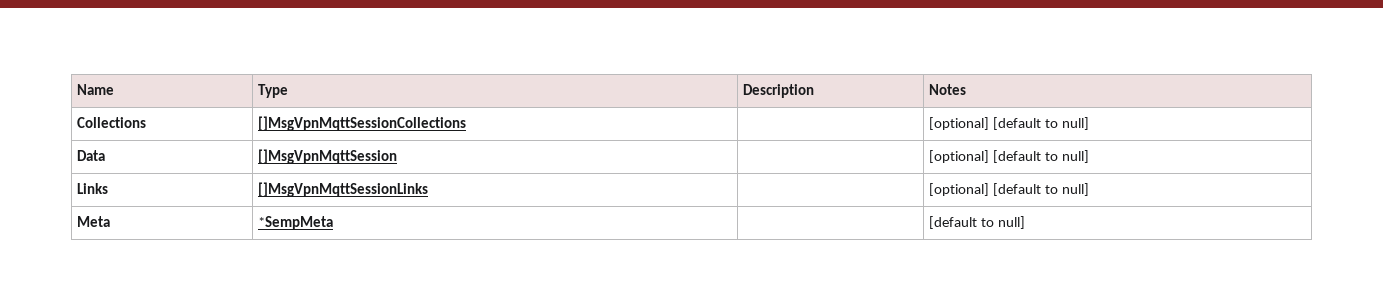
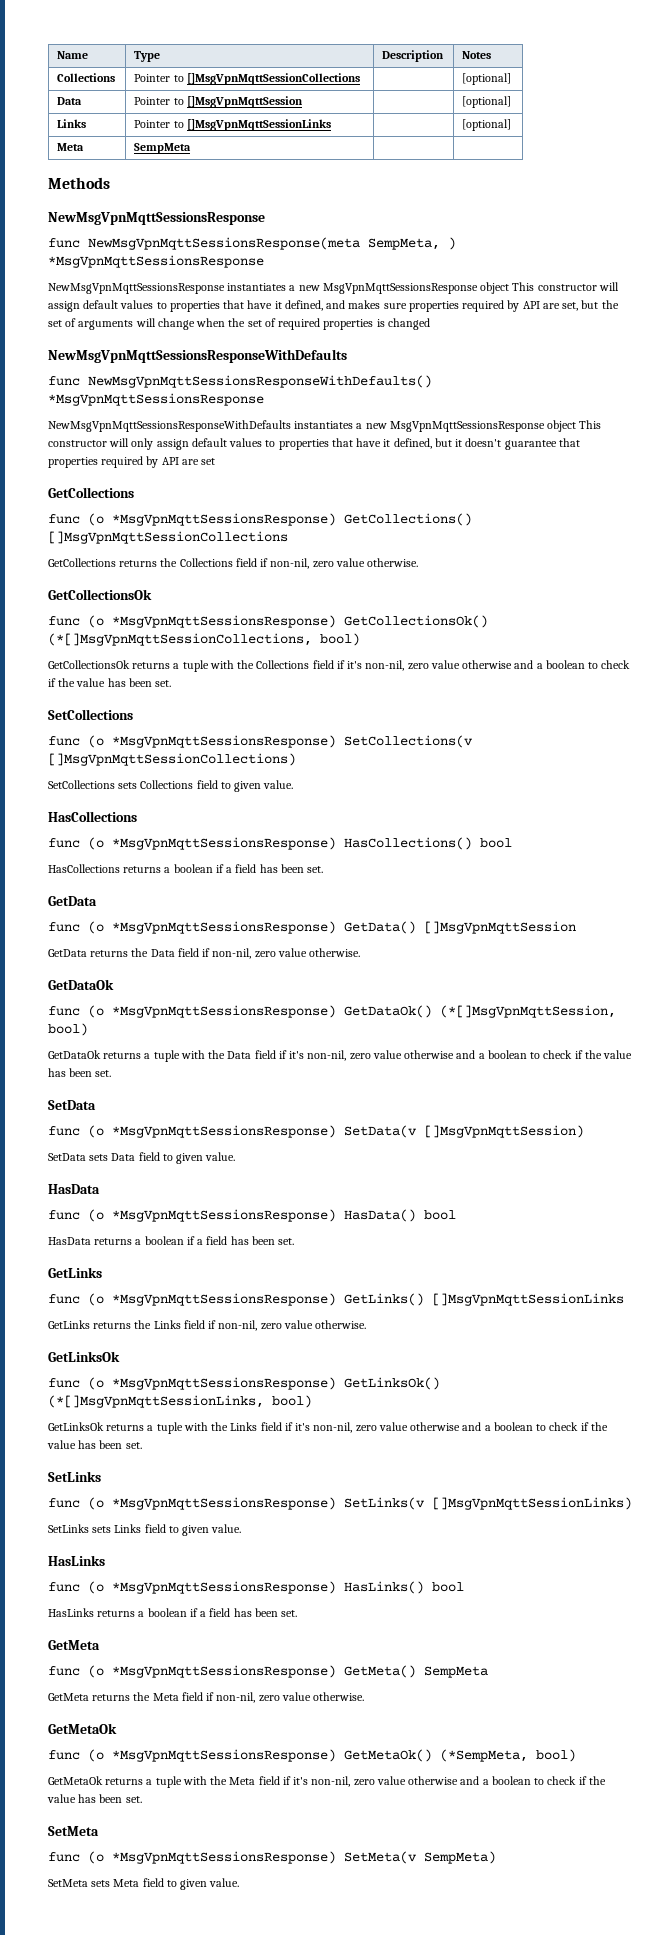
(147, 122) none -> [134,74,184,82] Pointer to
[993,117,1090,130] [default to null] -> (512, 79) none
(106, 155) none -> [134,97,184,105] Pointer to
[993,150,1090,163] [default to null] -> (512, 102) none
(109, 188) none -> [134,120,184,128] Pointer to
[993,183,1090,196] [77,216,111,227] [258,216,334,230] [929,216,1026,229] [default to null] // Meta | *SempMeta | | [default to null] -> [57,143,85,151] [134,143,192,154] [48,177,110,189] [48,212,265,225] [48,237,456,250] [48,255,264,268] [48,282,619,294] [48,300,619,312] [48,318,430,330] [48,349,347,363] [48,375,432,388] [48,393,264,406] [48,420,602,432] [48,438,580,450] [48,456,216,468] [48,487,134,498] [48,513,472,526] [48,531,288,544] [48,558,419,569] [48,589,152,600] [48,615,488,628] [48,633,360,646] [48,660,631,672] [48,678,172,687] [48,709,133,720] [48,735,473,748] [48,753,296,766] [48,780,294,792] [48,811,137,822] [48,837,512,850] [48,864,324,873] [48,896,97,906] [48,921,576,934] [48,948,361,959] [48,979,114,990] [48,1005,616,1018] [48,1023,88,1036] [48,1050,633,1062] [48,1068,112,1077] [48,1100,96,1110] [48,1125,584,1138] [48,1152,236,1164] [48,1184,100,1194] [48,1209,456,1222] [48,1236,295,1245] [48,1267,102,1278] [48,1293,624,1306] [48,1320,367,1331] [48,1351,120,1362] [48,1377,440,1390] [48,1395,312,1408] [48,1422,608,1434] [47,1440,142,1449] [48,1471,101,1482] [48,1497,632,1510] [48,1524,242,1536] [48,1555,105,1566] [48,1581,464,1594] [48,1608,298,1617] [48,1640,100,1650] [48,1665,488,1678] [48,1692,365,1703] [48,1723,117,1734] [48,1749,576,1762] [48,1776,606,1788] [47,1794,142,1803] [48,1826,99,1836] [48,1851,496,1864] [48,1878,240,1890] // Meta | SempMeta | | // Methods // NewMsgVpnMqttSessionsResponse // func NewMsgVpnMqttSessionsResponse(meta SempMeta, ) *MsgVpnMqttSessionsResponse // NewMsgVpnMqttSessionsResponse instantiates a new MsgVpnMqttSessionsResponse object This constructor will assign default values to properties that have it defined, and makes sure properties required by API are set, but the set of arguments will change when the set of required properties is changed // NewMsgVpnMqttSessionsResponseWithDefaults // func NewMsgVpnMqttSessionsResponseWithDefaults() *MsgVpnMqttSessionsResponse // NewMsgVpnMqttSessionsResponseWithDefaults instantiates a new MsgVpnMqttSessionsResponse object This constructor will only assign default values to properties that have it defined, but it doesn't guarantee that properties required by API are set // GetCollections // func (o *MsgVpnMqttSessionsResponse) GetCollections() []MsgVpnMqttSessionCollections // GetCollections returns the Collections field if non-nil, zero value otherwise. // GetCollectionsOk // func (o *MsgVpnMqttSessionsResponse) GetCollectionsOk() (*[]MsgVpnMqttSessionCollections, bool) // GetCollectionsOk returns a tuple with the Collections field if it's non-nil, zero value otherwise and a boolean to check if the value has been set. // SetCollections // func (o *MsgVpnMqttSessionsResponse) SetCollections(v []MsgVpnMqttSessionCollections) // SetCollections sets Collections field to given value. // HasCollections // func (o *MsgVpnMqttSessionsResponse) HasCollections() bool // HasCollections returns a boolean if a field has been set. // GetData // func (o *MsgVpnMqttSessionsResponse) GetData() []MsgVpnMqttSession // GetData returns the Data field if non-nil, zero value otherwise. // GetDataOk // func (o *MsgVpnMqttSessionsResponse) GetDataOk() (*[]MsgVpnMqttSession, bool) // GetDataOk returns a tuple with the Data field if it's non-nil, zero value otherwise and a boolean to check if the value has been set. // SetData // func (o *MsgVpnMqttSessionsResponse) SetData(v []MsgVpnMqttSession) // SetData sets Data field to given value. // HasData // func (o *MsgVpnMqttSessionsResponse) HasData() bool // HasData returns a boolean if a field has been set. // GetLinks // func (o *MsgVpnMqttSessionsResponse) GetLinks() []MsgVpnMqttSessionLinks // GetLinks returns the Links field if non-nil, zero value otherwise. // GetLinksOk // func (o *MsgVpnMqttSessionsResponse) GetLinksOk() (*[]MsgVpnMqttSessionLinks, bool) // GetLinksOk returns a tuple with the Links field if it's non-nil, zero value otherwise and a boolean to check if the value has been set. // SetLinks // func (o *MsgVpnMqttSessionsResponse) SetLinks(v []MsgVpnMqttSessionLinks) // SetLinks sets Links field to given value. // HasLinks // func (o *MsgVpnMqttSessionsResponse) HasLinks() bool // HasLinks returns a boolean if a field has been set. // GetMeta // func (o *MsgVpnMqttSessionsResponse) GetMeta() SempMeta // GetMeta returns the Meta field if non-nil, zero value otherwise. // GetMetaOk // func (o *MsgVpnMqttSessionsResponse) GetMetaOk() (*SempMeta, bool) // GetMetaOk returns a tuple with the Meta field if it's non-nil, zero value otherwise and a boolean to check if the value has been set. // SetMeta // func (o *MsgVpnMqttSessionsResponse) SetMeta(v SempMeta) // SetMeta sets Meta field to given value.

